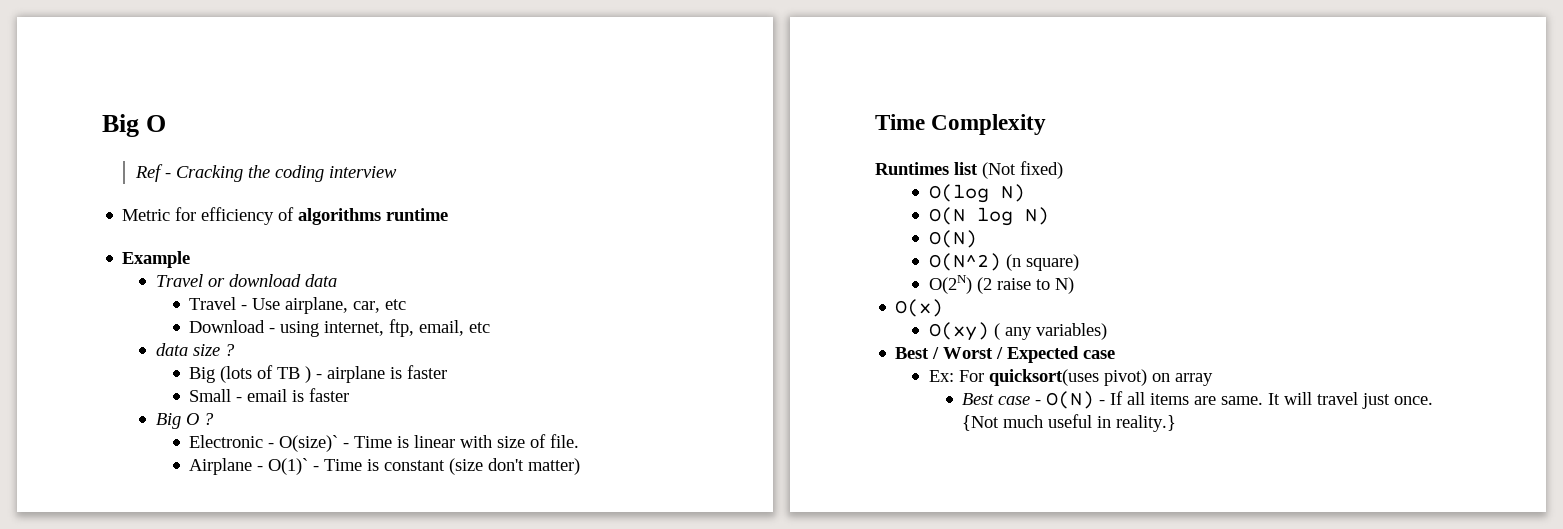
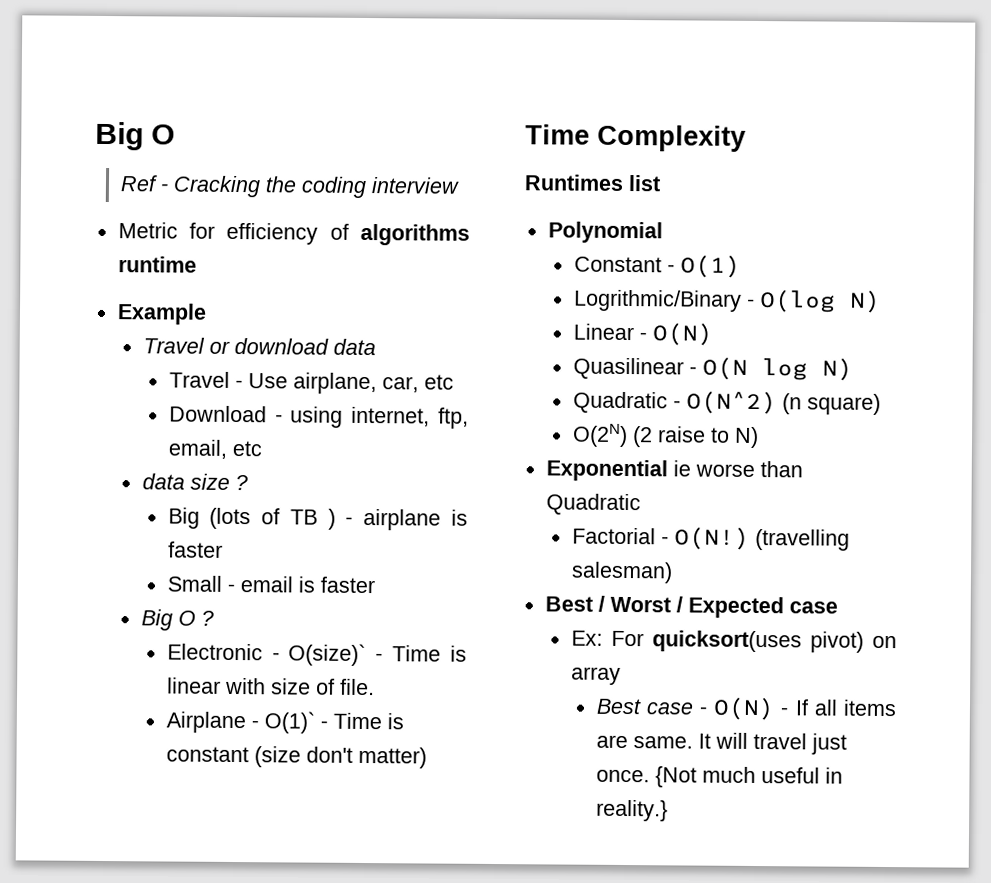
[982,161,1063,179] [928,184,1025,203] (Not fixed) // O(log N) // -> [547,221,663,244] [573,254,741,278] [573,289,881,313] [572,322,713,346] [572,357,697,380] // Polynomial // Constant - O(1) // Logrithmic/Binary - O(log N) // Linear - O(N) // Quasilinear -
[928,230,977,248] O(N) // -> [572,391,681,414] Quadratic -
[895,299,944,317] [928,322,1107,341] O(x) // O(xy) ( any variables) -> [545,459,803,482] [545,493,641,516] [571,526,850,551] [570,561,673,584] Exponential ie worse than Quadratic // Factorial - O(N!) (travelling salesman)

